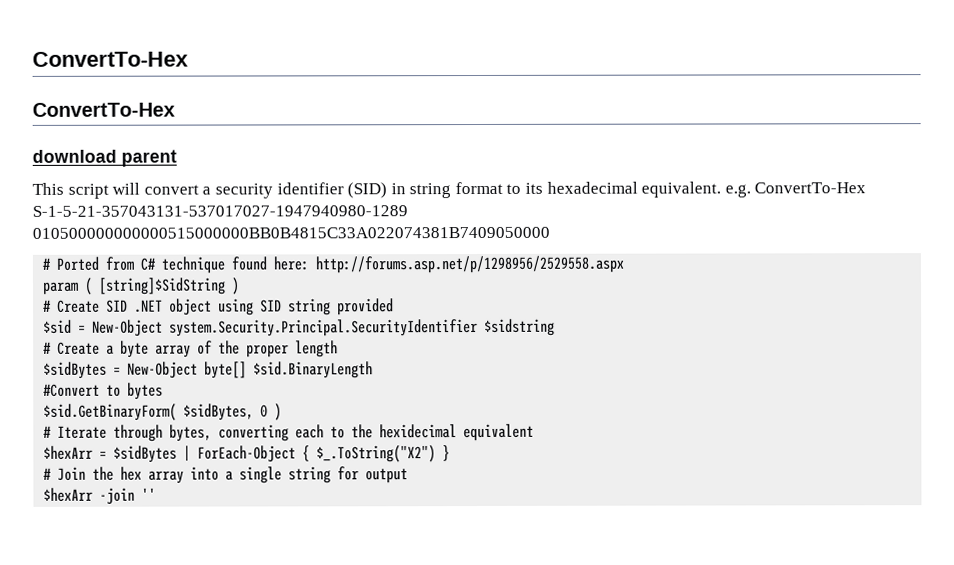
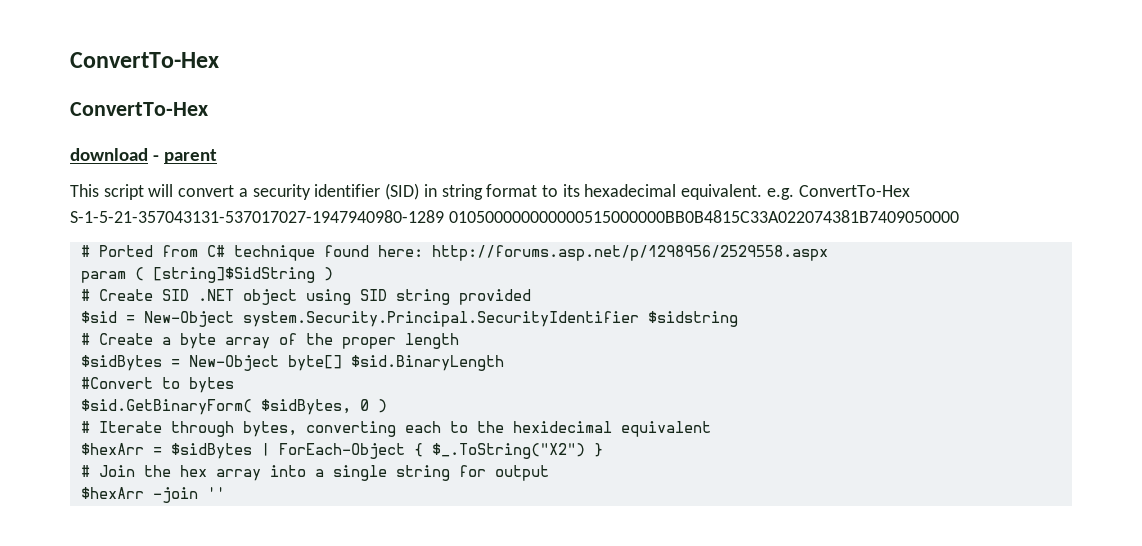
(117, 156) none -> [153,155,160,161] -

